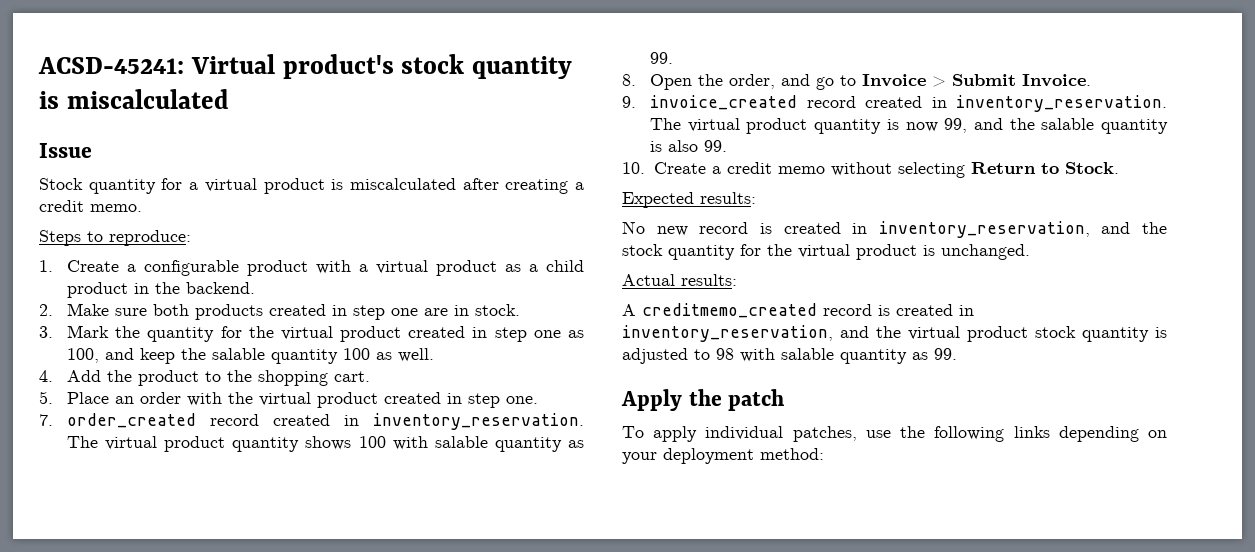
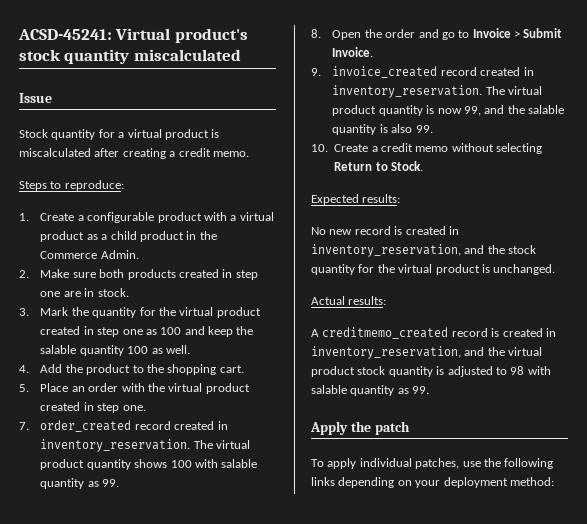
[39,91,59,109] is -> (130, 56) none
[186,282,256,294] backend. -> [40,250,139,259] Commerce Admin.
[67,348,100,363] 100, -> [160,327,182,335] 100
[729,74,776,89] order, -> [385,29,416,38] order

